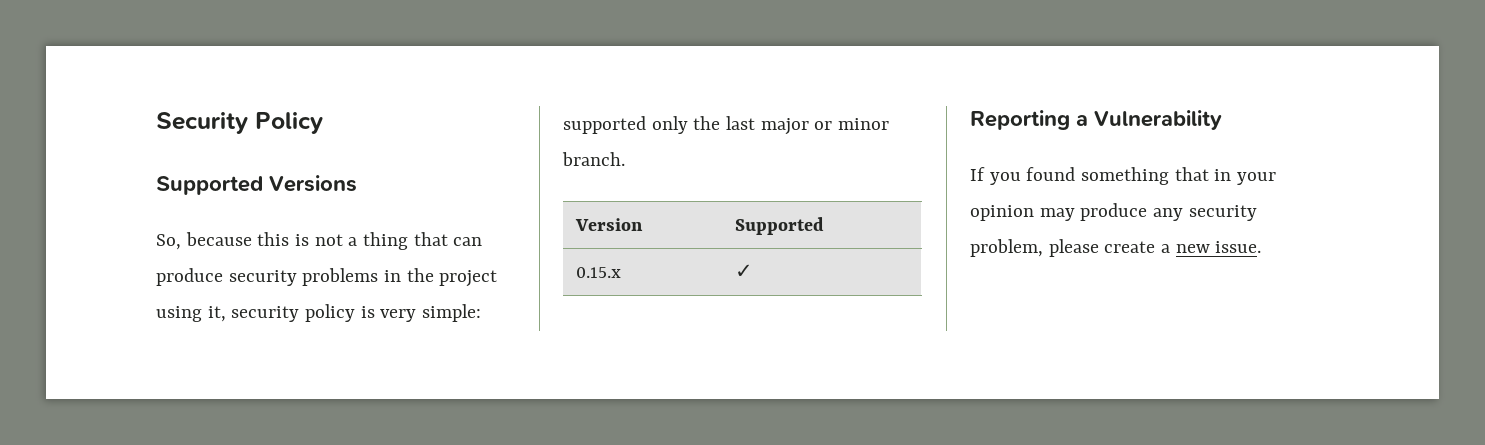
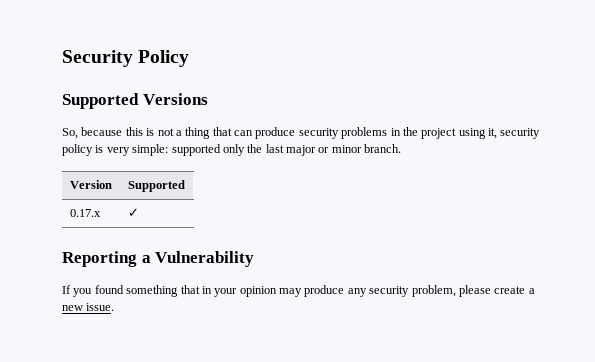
[576,267,622,278] 0.15.x -> [69,209,101,217] 0.17.x

